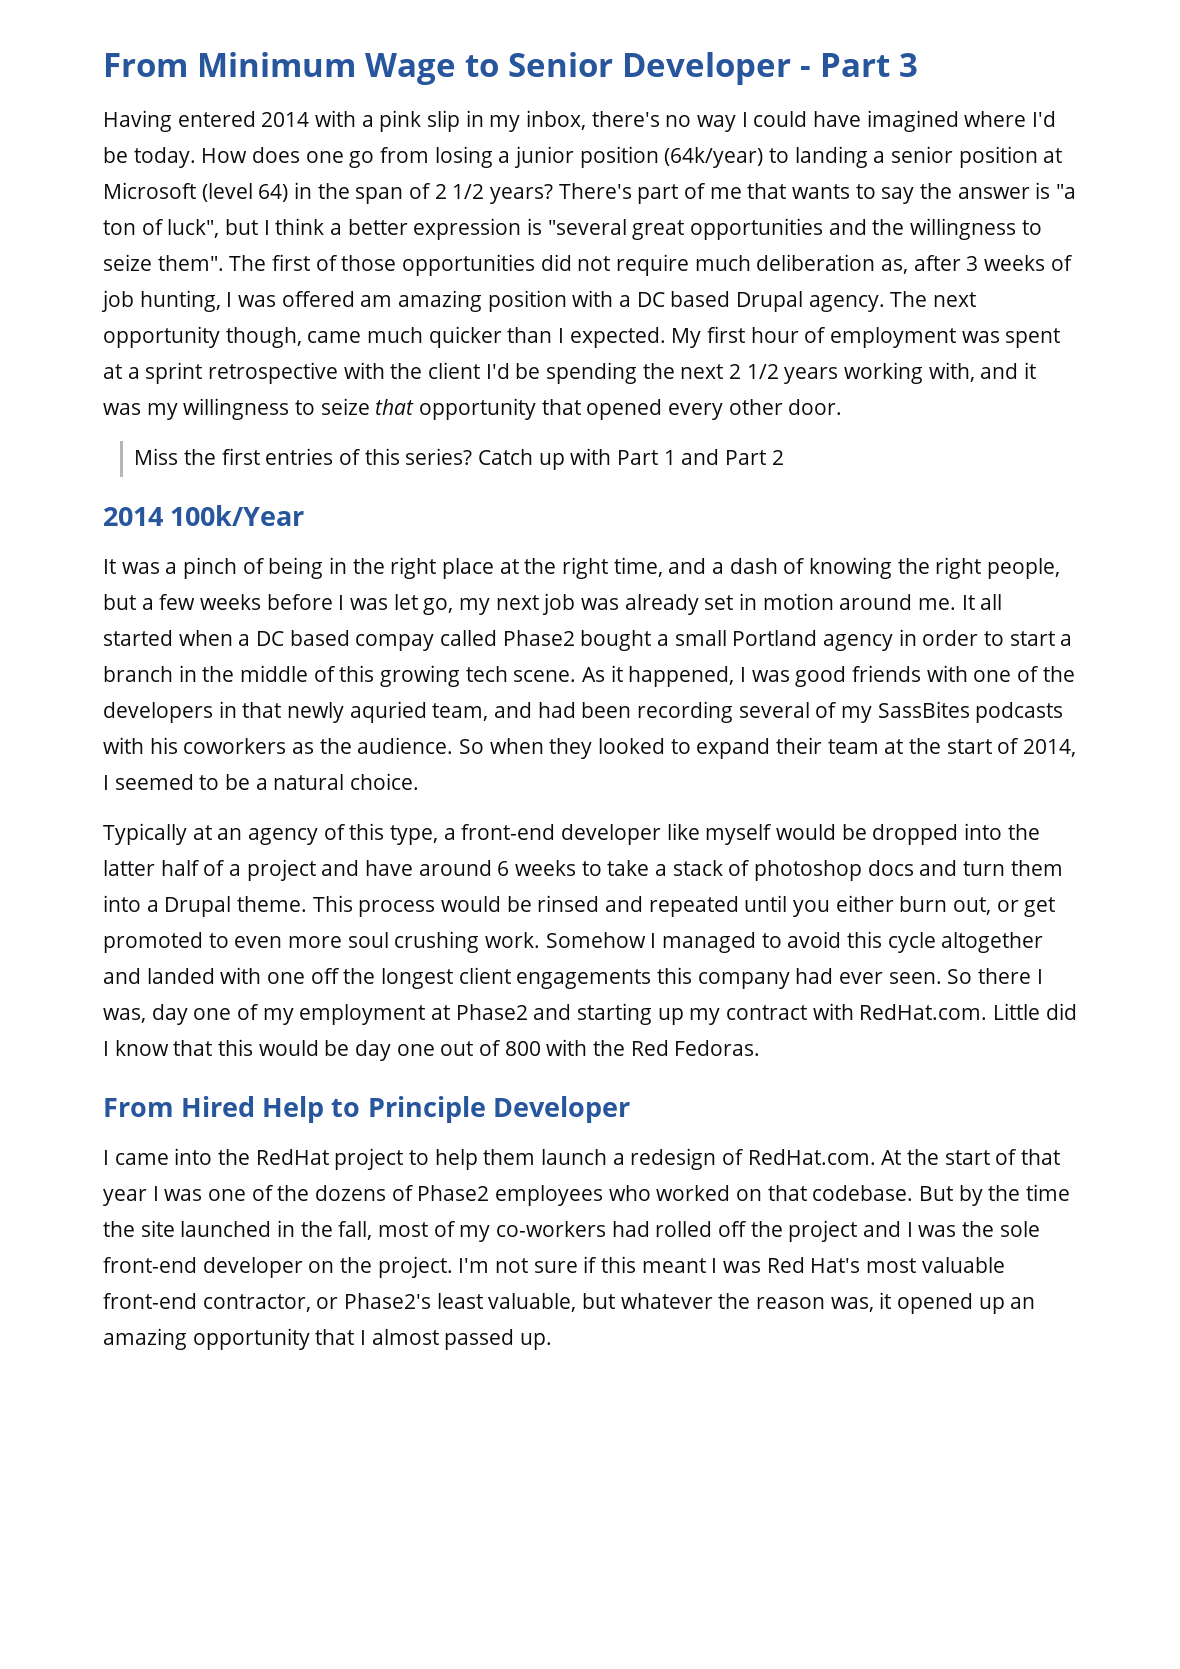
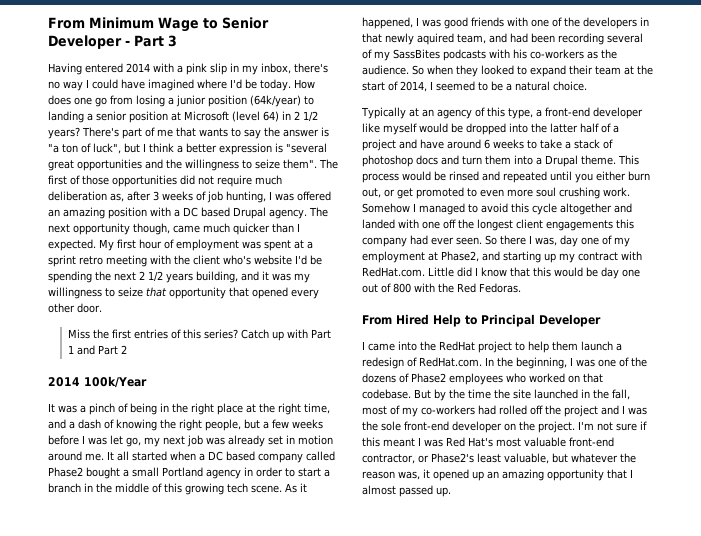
[317,183,432,204] the span of -> (291, 115) none
[360,295,393,307] am -> [48,209,60,217] an
[208,362,339,384] retrospective -> [79,255,147,267] retro meeting
(481, 370) none -> [223,255,292,265] who's website
[844,362,975,384] working with, -> [196,271,238,283] building,
[355,634,435,651] compay -> [258,453,303,463] company
[349,701,427,723] aquried -> [417,33,454,45] aquired
[183,738,287,754] coworkers -> [530,49,584,59] co-workers
[455,1004,528,1020] Phase2 -> [441,251,479,262] Phase2,
[367,1096,486,1123] Principle -> [481,314,535,327] Principal
[881,1149,1061,1165] [103,1189,147,1206] At the start of that year -> [485,357,567,369] In the beginning,

